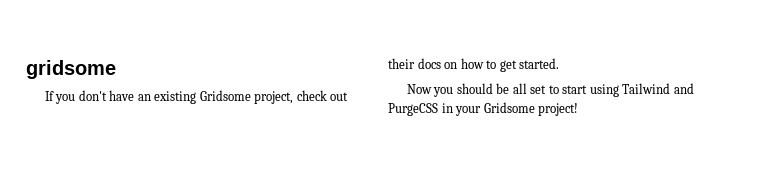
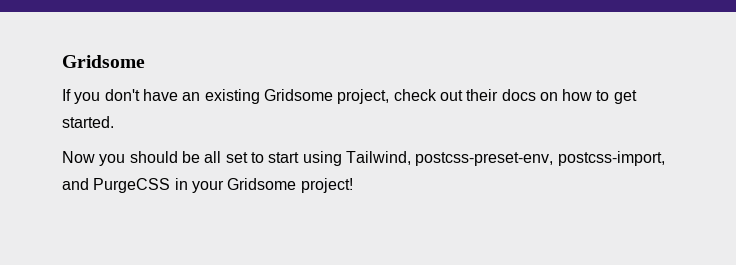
[26,60,116,79] gridsome -> [62,55,145,68] Gridsome
[622,83,671,94] Tailwind -> [345,151,665,166] Tailwind, postcss-preset-env, postcss-import,

